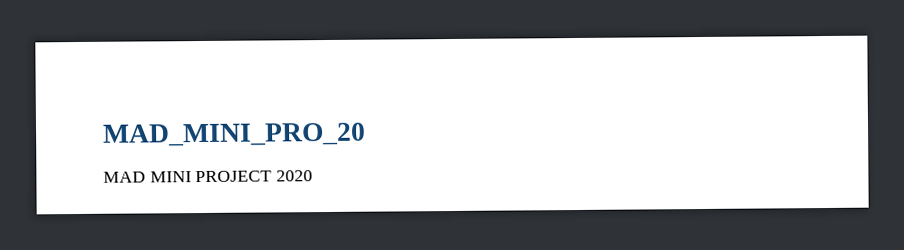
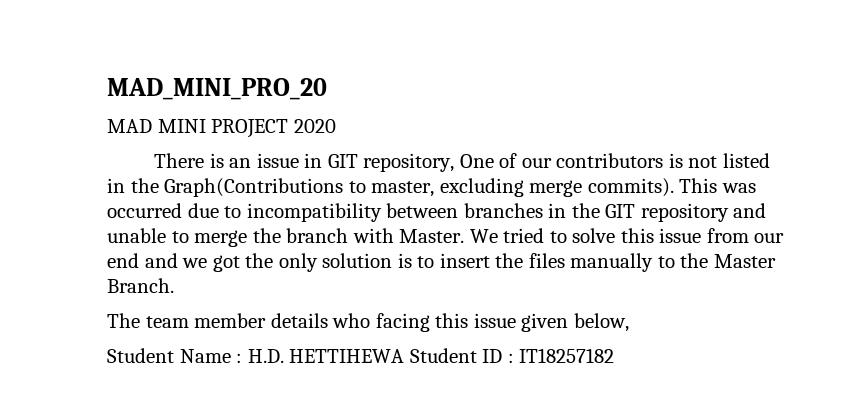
(314, 176) none -> [153,153,770,172] [107,178,756,197] [107,203,767,222] [107,228,785,247] [107,253,777,272] [107,278,174,293] [107,313,629,332] [107,348,615,363] // There is an issue in GIT repository, One of our contributors is not listed in the Graph(Contributions to master, excluding merge commits). This was occurred due to incompatibility between branches in the GIT repository and unable to merge the branch with Master. We tried to solve this issue from our end and we got the only solution is to insert the files manually to the Master Branch. // The team member details who facing this issue given below, // Student Name : H.D. HETTIHEWA Student ID : IT18257182

